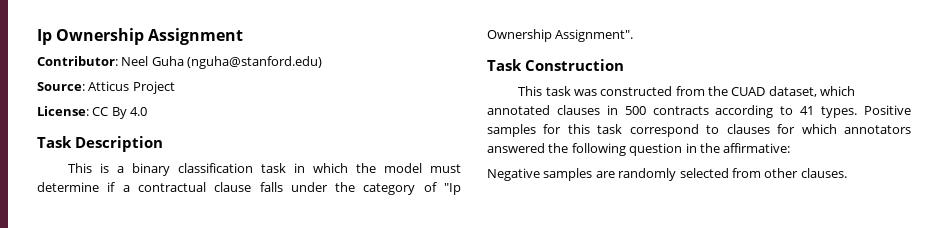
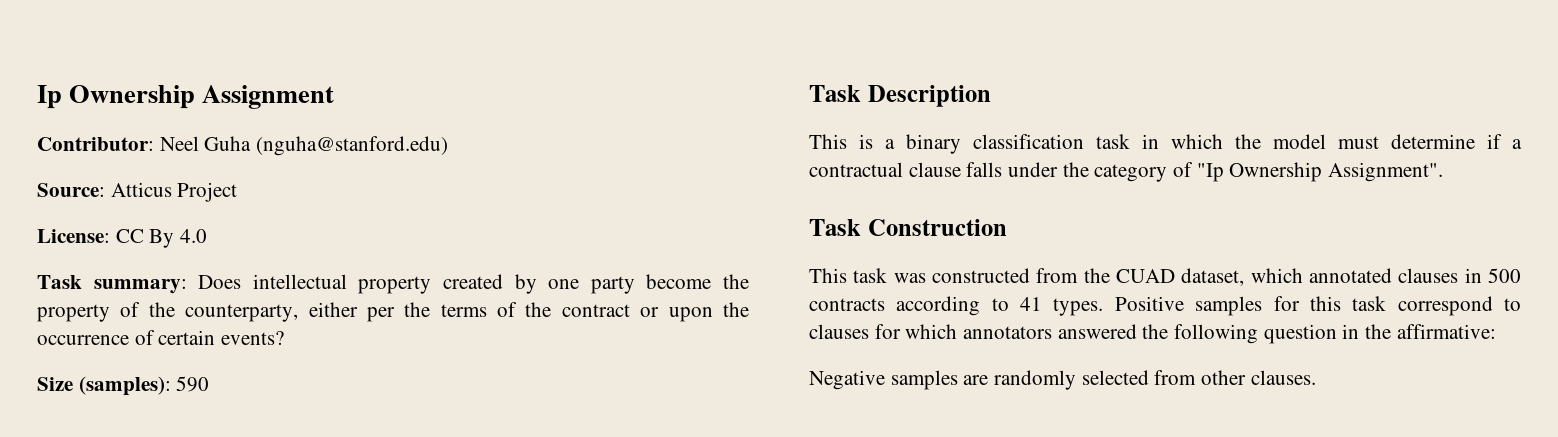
(148, 111) none -> [37,274,750,294] [37,302,749,322] [37,330,285,345] [37,376,210,396] // Task summary: Does intellectual property created by one party become the property of the counterparty, either per the terms of the contract or upon the occurrence of certain events? // Size (samples): 590

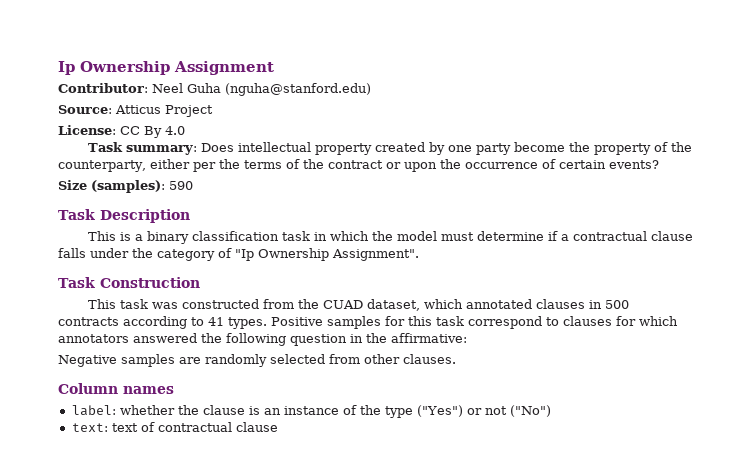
(1316, 377) none -> [58,383,174,394] [71,405,551,418] [71,422,278,432] // Column names // label: whether the clause is an instance of the type ("Yes") or not ("No") // text: text of contractual clause

